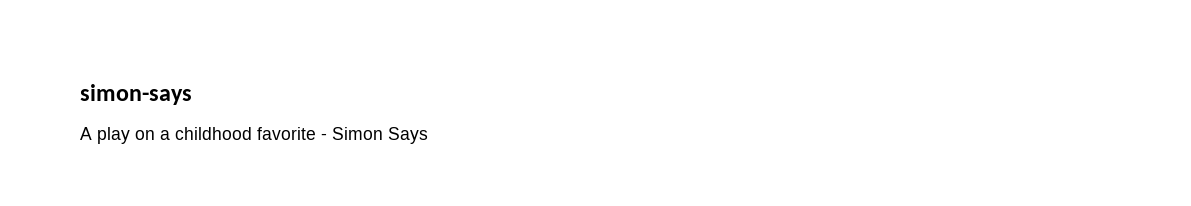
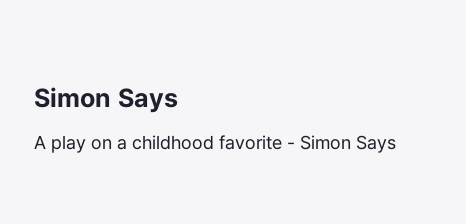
[80,84,192,105] simon-says -> [34,87,179,113] Simon Says

